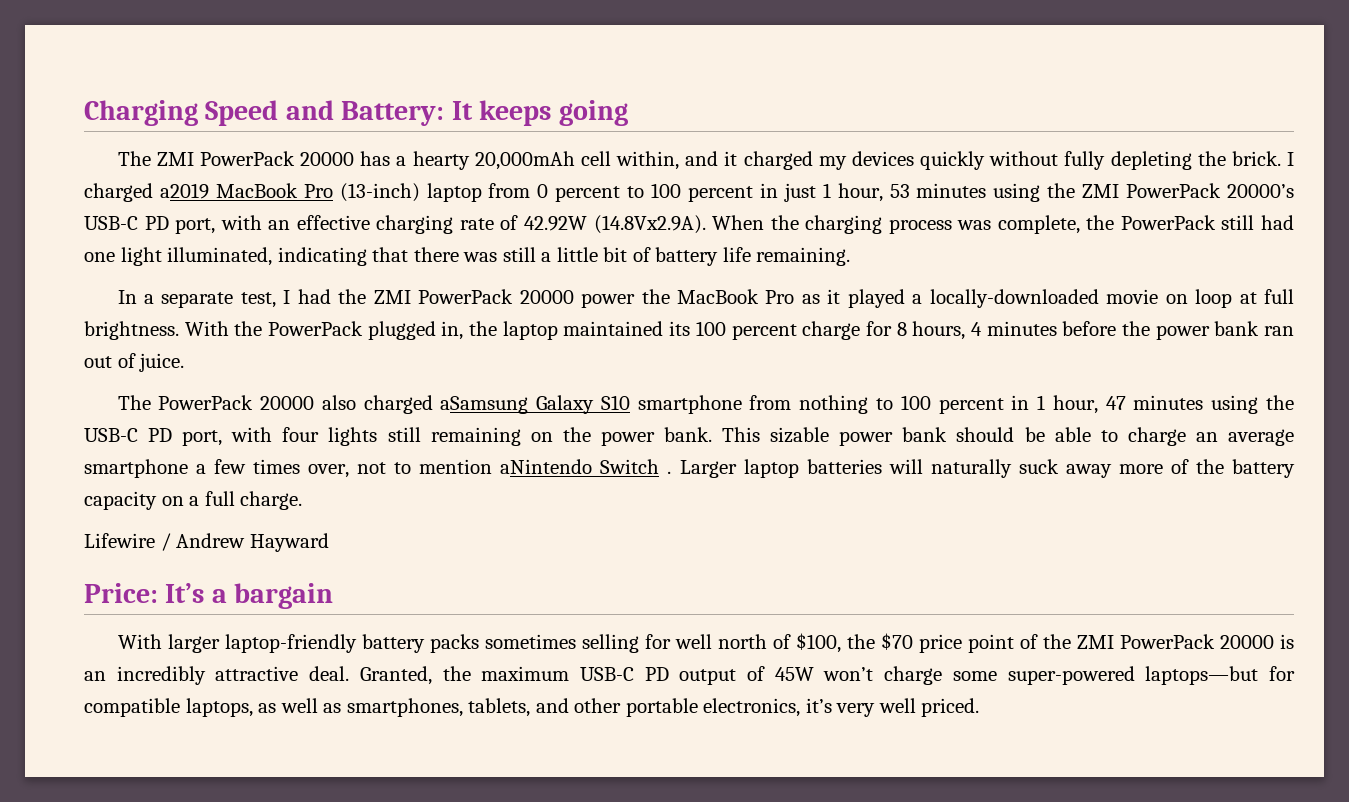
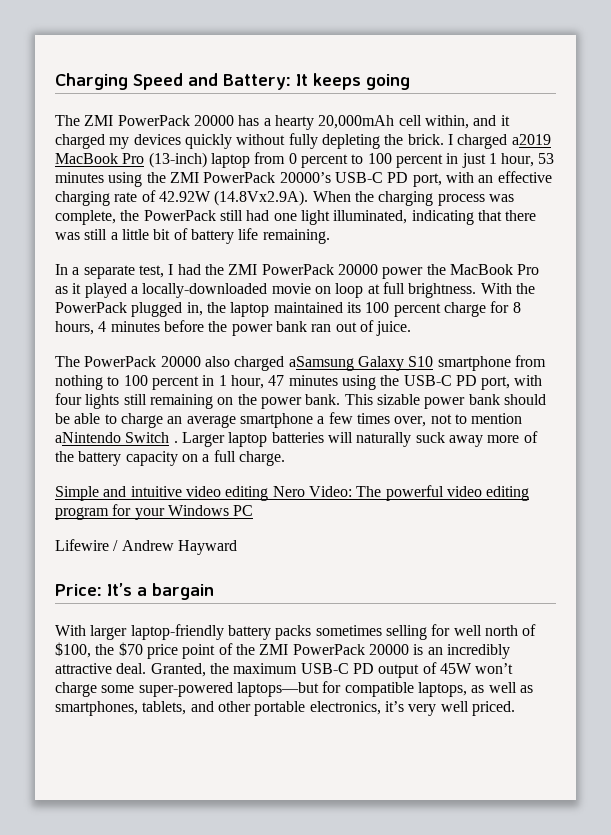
(303, 500) none -> [55,485,530,501] [55,504,254,520] // Simple and intuitive video editing Nero Video: The powerful video editing program for your Windows PC

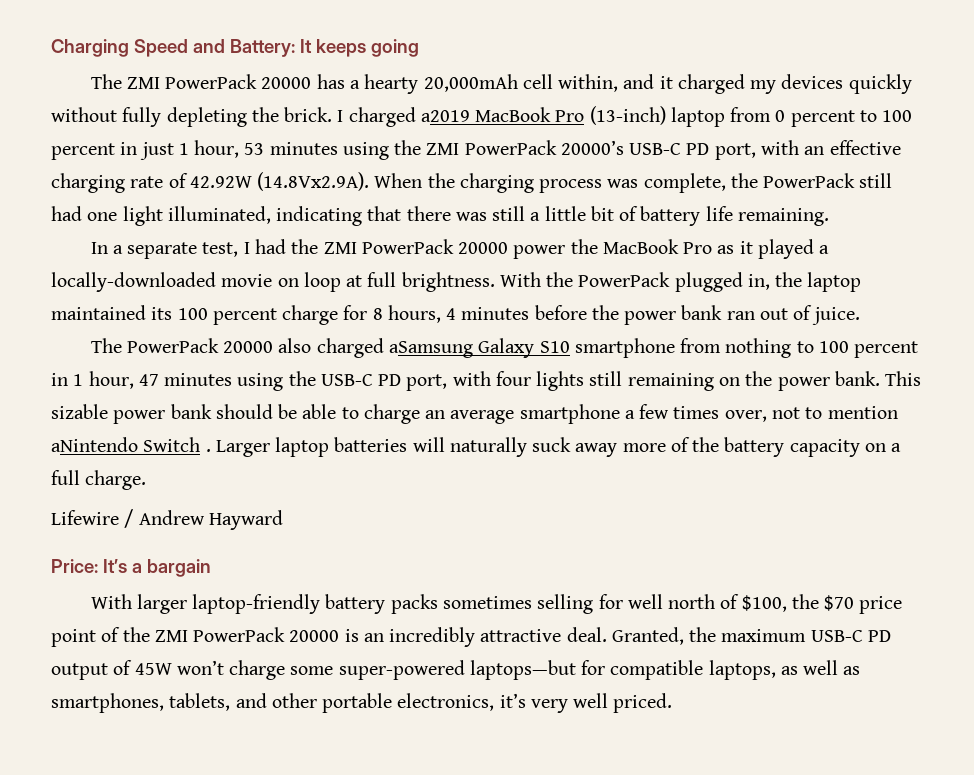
[55,485,530,501] [55,504,254,520] // Simple and intuitive video editing Nero Video: The powerful video editing program for your Windows PC -> (147, 480) none

